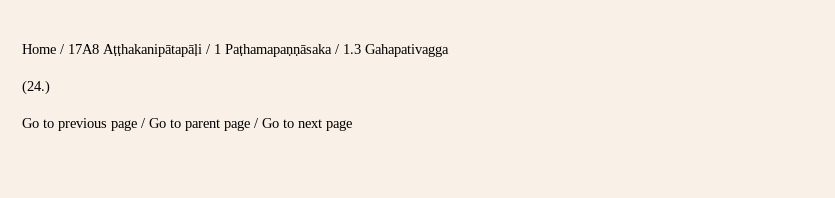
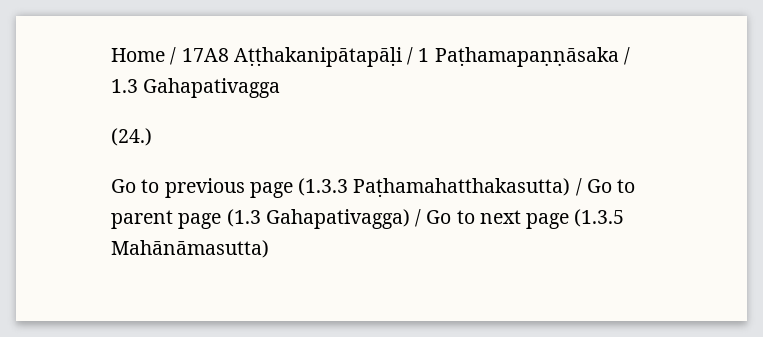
(137, 125) none -> [298,178,571,197] (1.3.3 Paṭhamahatthakasutta)
(250, 125) none -> [226,209,410,229] (1.3 Gahapativagga)
(352, 125) none -> [574,209,625,227] [111,240,269,258] (1.3.5 Mahānāmasutta)

